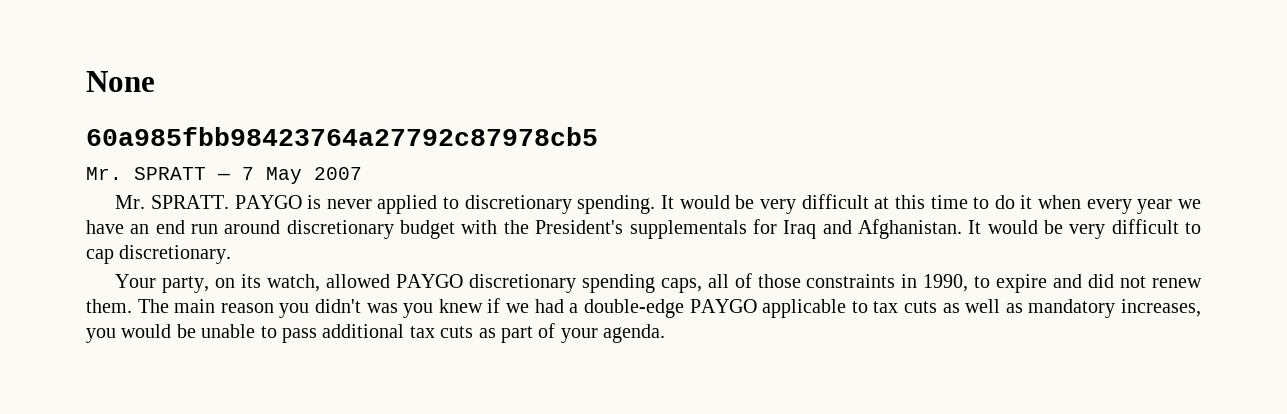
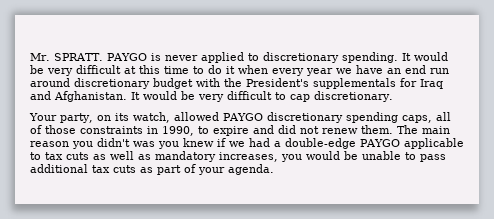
[86,71,155,92] [86,127,598,146] [86,167,362,184] None // 60a985fbb98423764a27792c87978cb5 // Mr. SPRATT — 7 May 2007 // -> (30, 57) none

